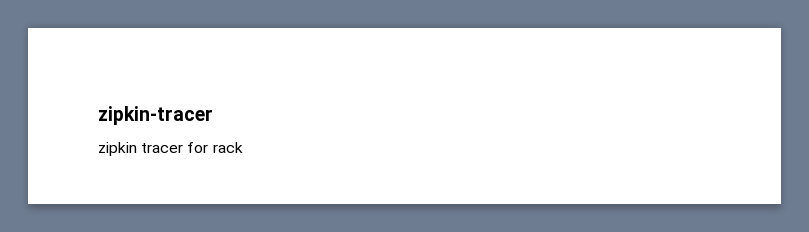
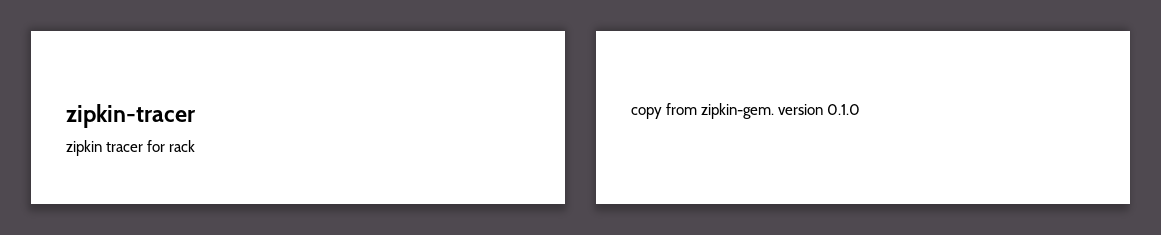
(243, 147) none -> [631,103,861,119] // copy from zipkin-gem. version 0.1.0

